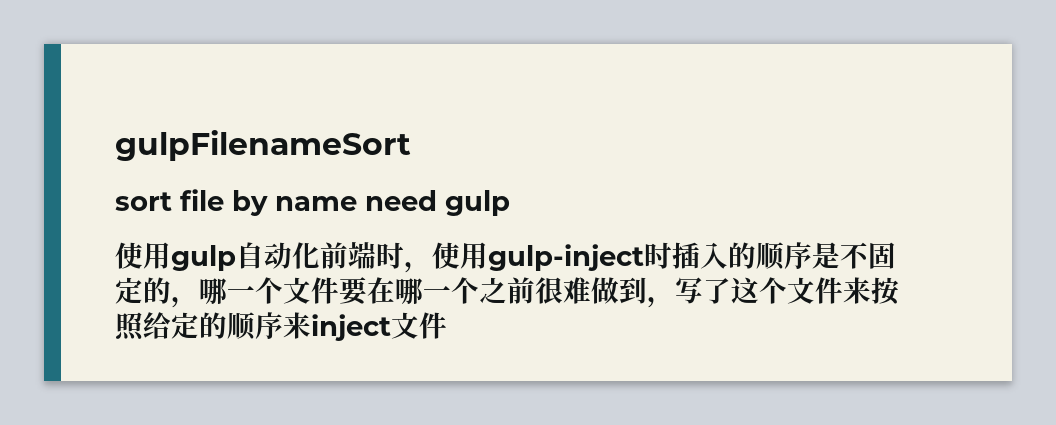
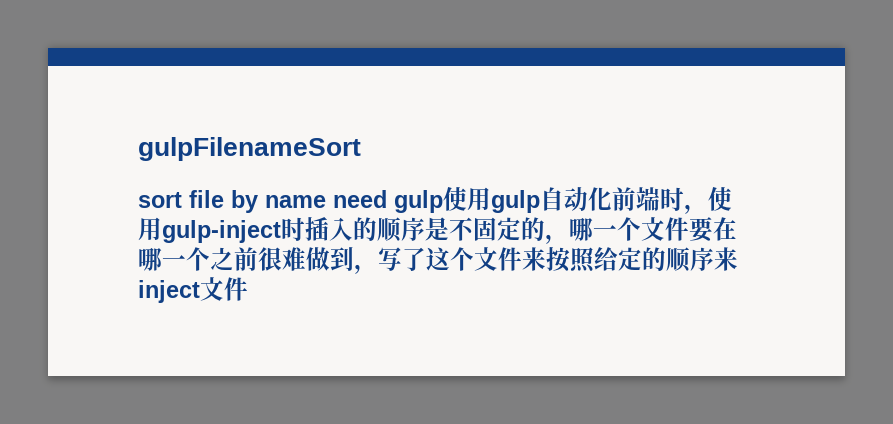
(510, 203) // -> (443, 201) none

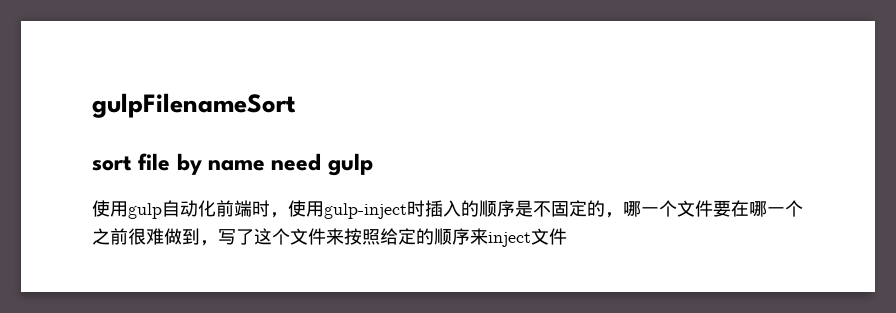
(443, 201) none -> (373, 164) //

